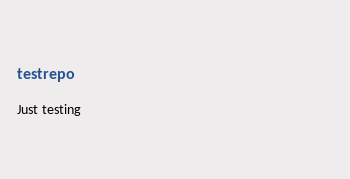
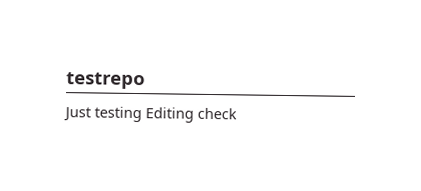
(81, 110) none -> [145,107,237,123] Editing check

